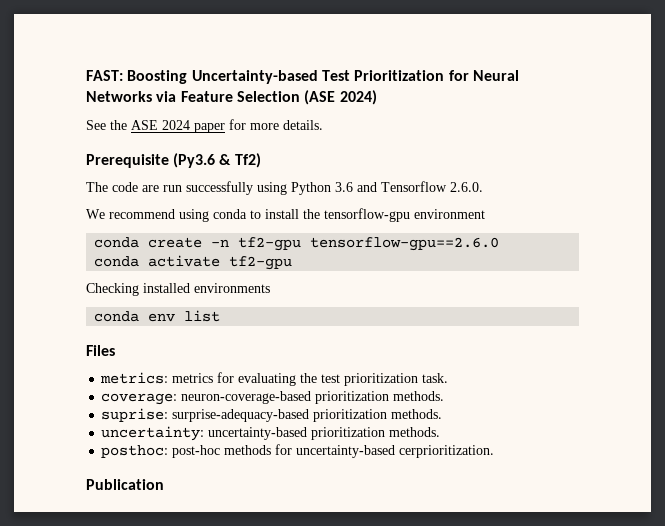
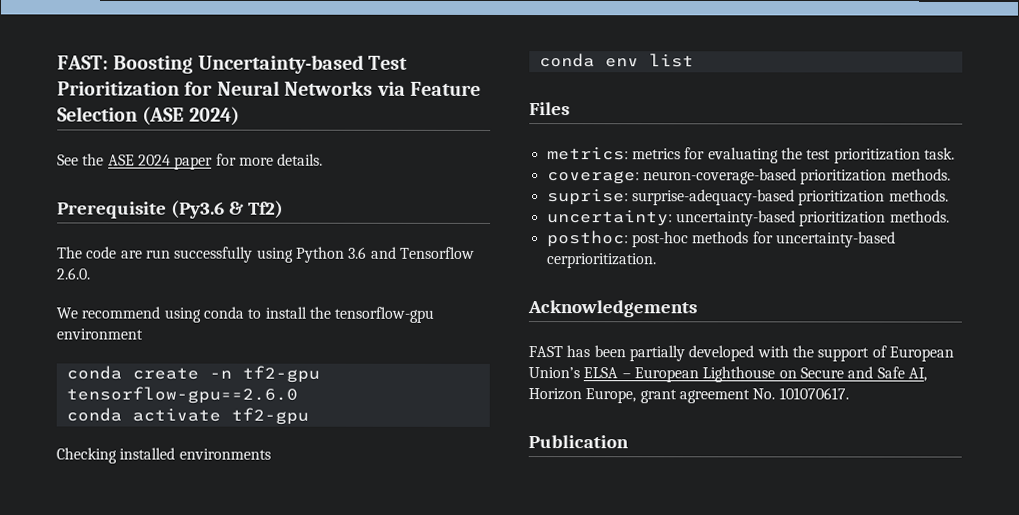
(495, 451) none -> [527,300,697,318] [528,345,954,362] [528,366,927,383] [528,387,849,404] // Acknowledgements // FAST has been partially developed with the support of European Union’s ELSA – European Lighthouse on Secure and Safe AI, Horizon Europe, grant agreement No. 101070617.

